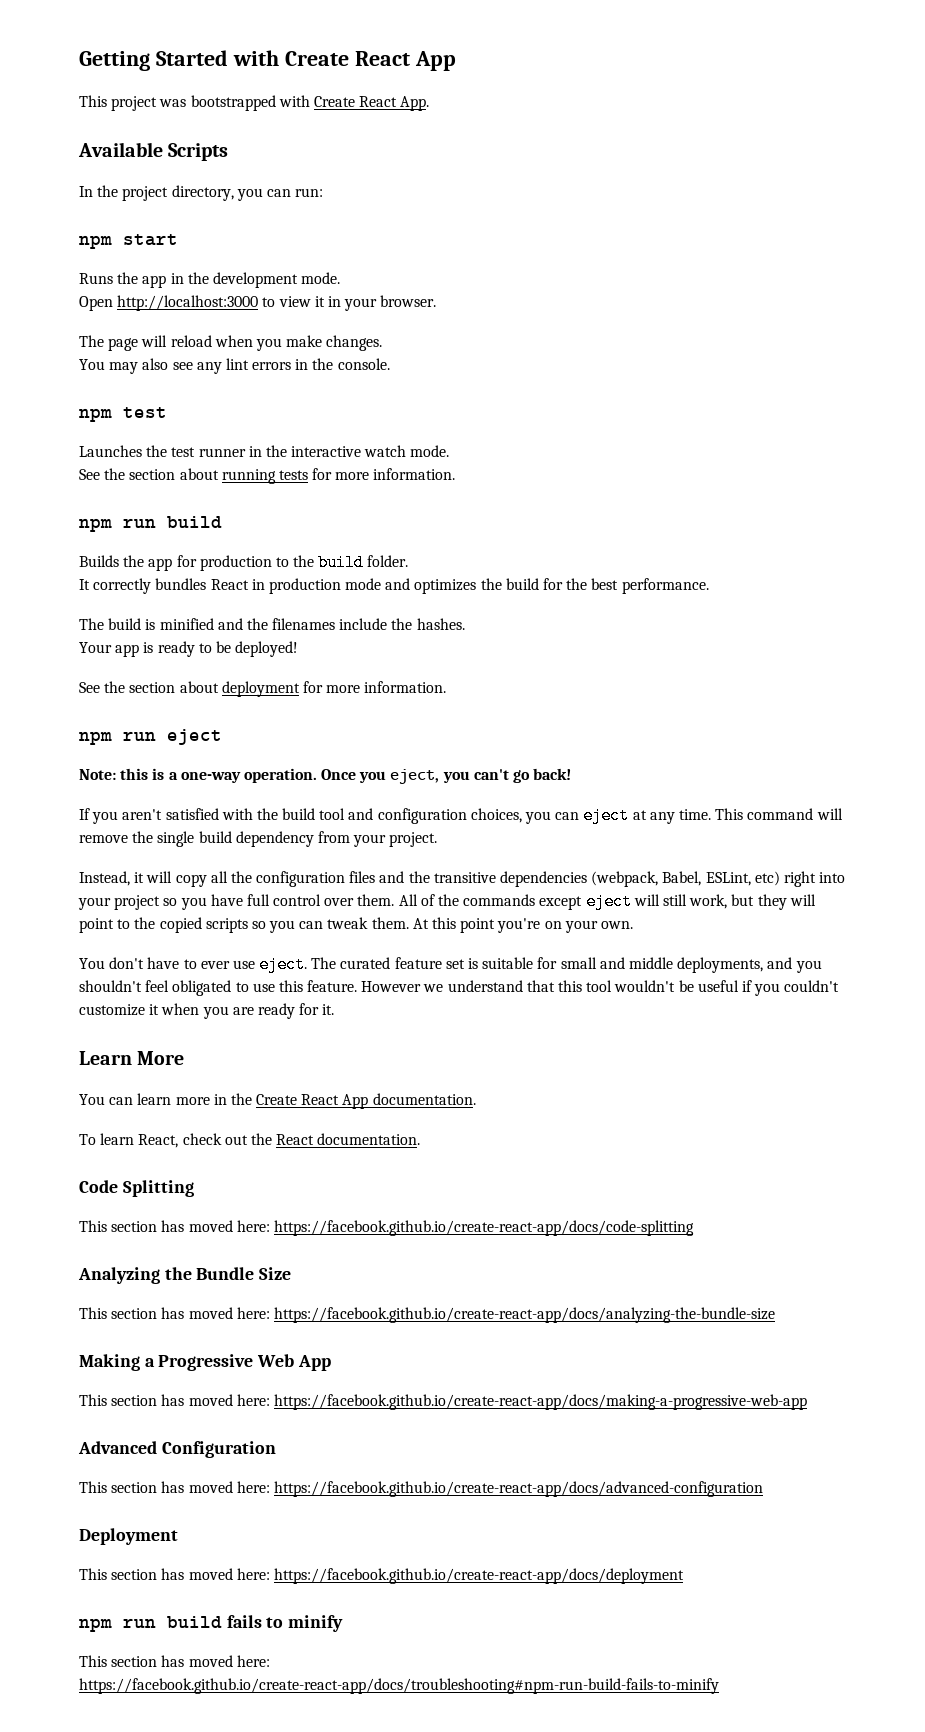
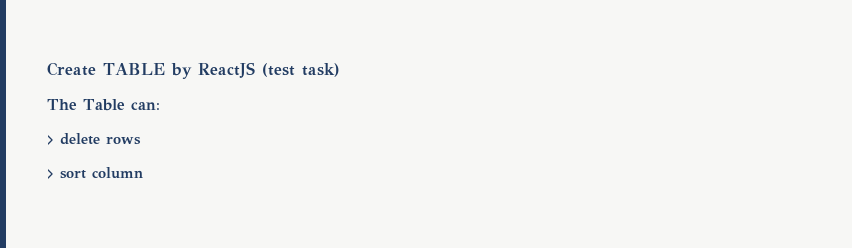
[79,50,456,71] [79,95,430,111] [78,142,229,161] [79,185,324,201] [79,234,178,249] [79,272,341,288] [79,295,437,311] [79,335,383,351] [79,358,390,374] [79,407,167,422] [79,445,450,457] [79,468,456,484] [79,516,222,532] [79,554,409,571] [79,578,709,594] [79,618,465,630] [79,641,299,657] [79,681,447,697] [79,729,222,745] [79,768,572,784] [79,807,843,824] [79,831,438,847] [79,871,846,887] [78,893,816,910] [79,917,633,933] [79,956,822,973] [79,980,840,996] [79,1003,335,1019] [79,1051,185,1065] [79,1093,476,1109] [79,1133,421,1148] [79,1180,194,1197] [79,1220,694,1236] [78,1267,292,1284] [79,1307,775,1323] [79,1354,331,1371] [79,1394,807,1410] [78,1441,276,1458] [79,1481,763,1497] [79,1528,178,1545] [79,1568,684,1584] [79,1615,344,1632] [79,1655,270,1667] [79,1678,719,1694] Getting Started with Create React App // This project was bootstrapped with Create React App. // Available Scripts // In the project directory, you can run: // npm start // Runs the app in the development mode. // Open http://localhost:3000 to view it in your browser. // The page will reload when you make changes. // You may also see any lint errors in the console. // npm test // Launches the test runner in the interactive watch mode. // See the section about running tests for more information. // npm run build // Builds the app for production to the build folder. // It correctly bundles React in production mode and optimizes the build for the best performance. // The build is minified and the filenames include the hashes. // Your app is ready to be deployed! // See the section about deployment for more information. // npm run eject // Note: this is a one-way operation. Once you eject, you can't go back! // If you aren't satisfied with the build tool and configuration choices, you can eject at any time. This command will remove the single build dependency from your project. // Instead, it will copy all the configuration files and the transitive dependencies (webpack, Babel, ESLint, etc) right into your project so you have full control over them. All of the commands except eject will still work, but they will point to the copied scripts so you can tweak them. At this point you're on your own. // You don't have to ever use eject. The curated feature set is suitable for small and middle deployments, and you shouldn't feel obligated to use this feature. However we understand that this tool wouldn't be useful if you couldn't customize it when you are ready for it. // Learn More // You can learn more in the Create React App documentation. // To learn React, check out the React documentation. // Code Splitting // This section has moved here: https://facebook.github.io/create-react-app/docs/code-splitting // Analyzing the Bundle Size // This section has moved here: https://facebook.github.io/create-react-app/docs/analyzing-the-bundle-size // Making a Progressive Web App // This section has moved here: https://facebook.github.io/create-react-app/docs/making-a-progressive-web-app // Advanced Configuration // This section has moved here: https://facebook.github.io/create-react-app/docs/advanced-configuration // Deployment // This section has moved here: https://facebook.github.io/create-react-app/docs/deployment // npm run build fails to minify // This section has moved here: https://facebook.github.io/create-react-app/docs/troubleshooting#npm-run-build-fails-to-minify -> [47,62,340,79] [47,99,160,111] [47,133,141,145] [47,167,143,179] Create TABLE by ReactJS (test task) // The Table can: // > delete rows // > sort column

